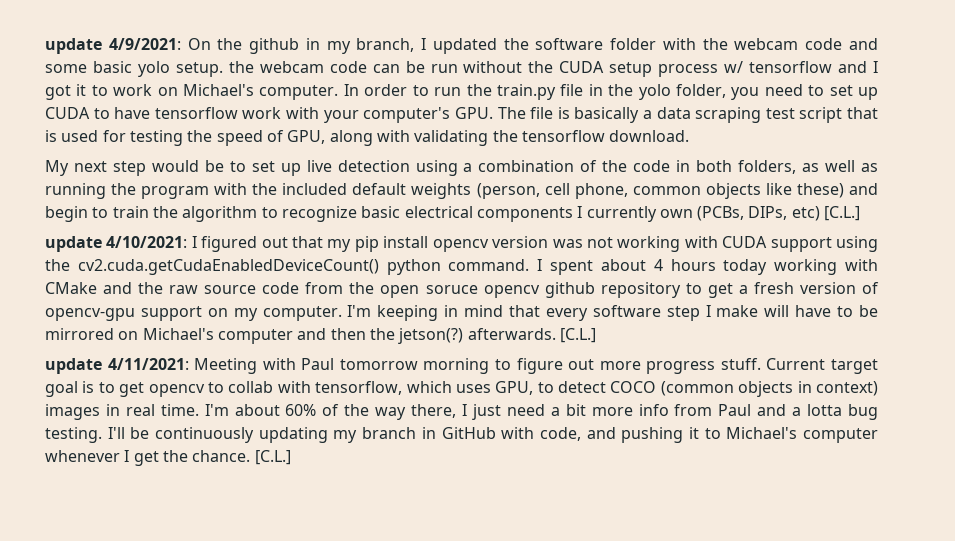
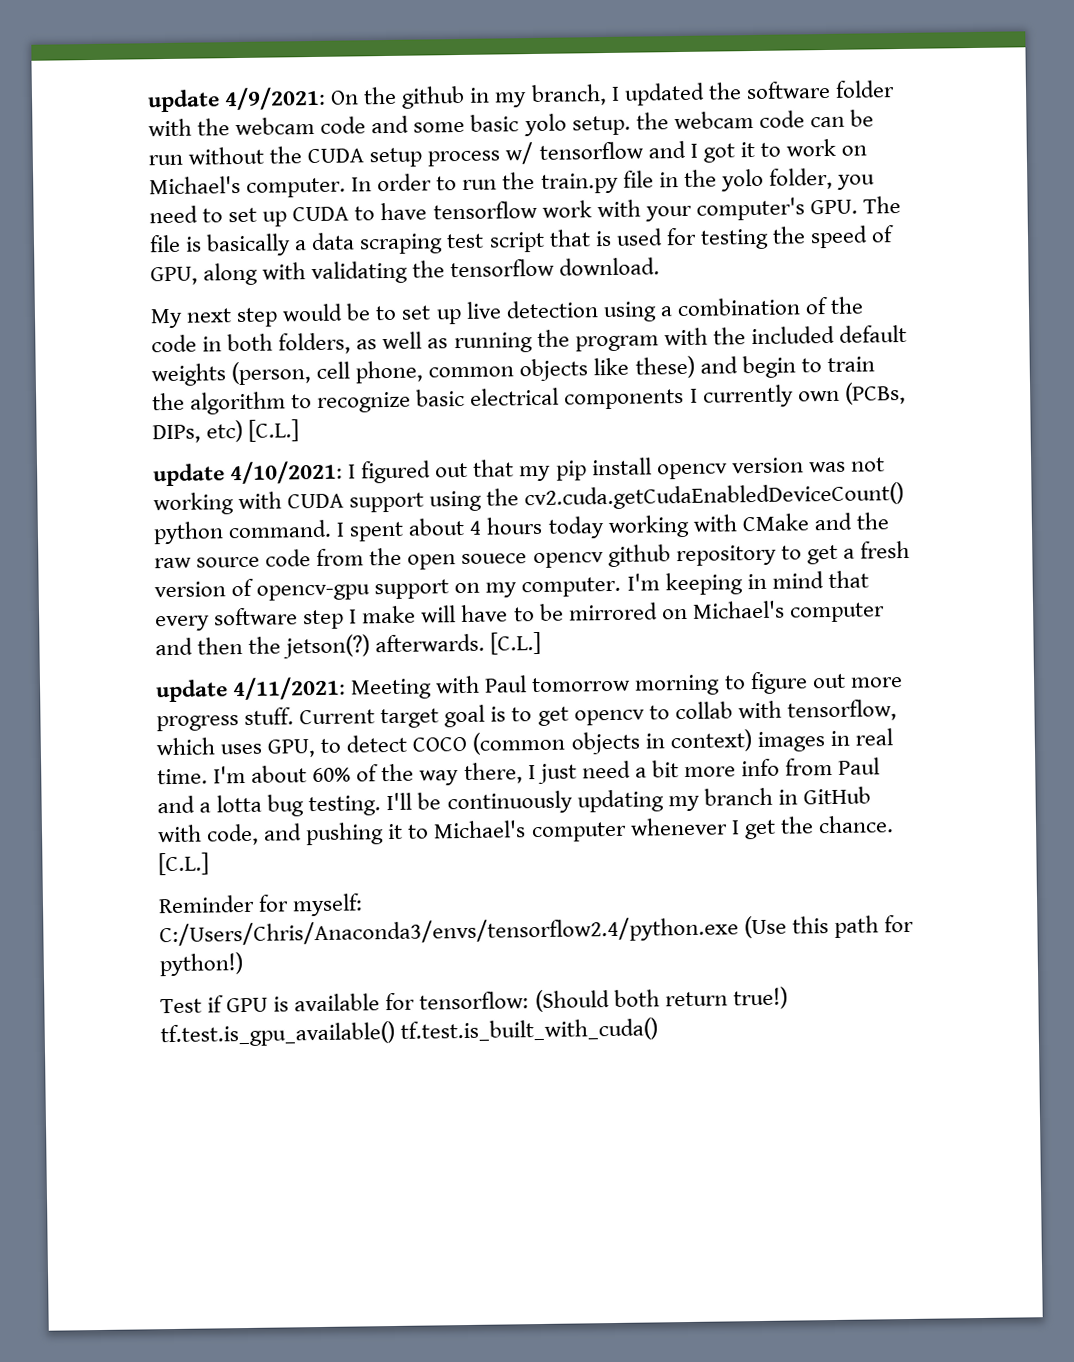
[425,285,478,294] soruce -> [461,553,528,565] souece
(291, 457) none -> [158,893,364,917] [159,914,915,948] [159,952,243,977] [160,986,788,1014] [160,1017,659,1048] // Reminder for myself: C:/Users/Chris/Anaconda3/envs/tensorflow2.4/python.exe (Use this path for python!) // Test if GPU is available for tensorflow: (Should both return true!) tf.test.is_gpu_available() tf.test.is_built_with_cuda()

